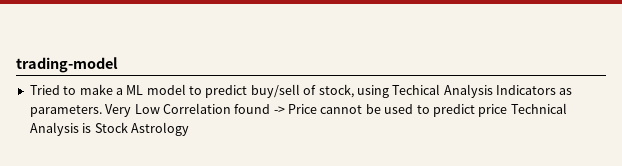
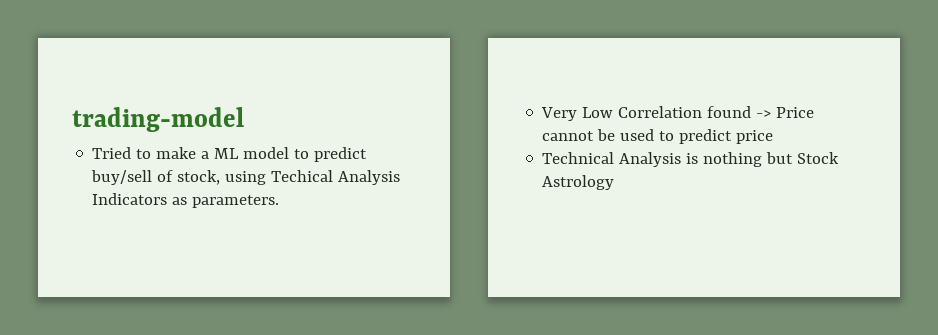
(102, 111) none -> (280, 201) //
(508, 110) none -> (774, 137) //
(92, 128) none -> [703,152,794,167] nothing but

